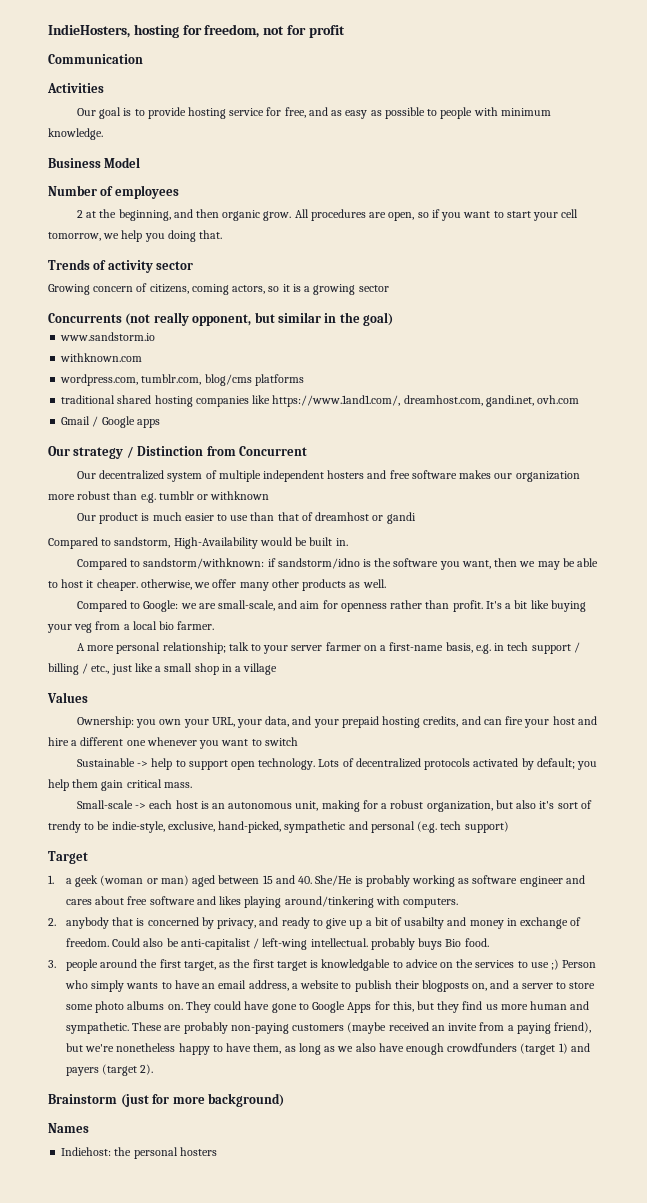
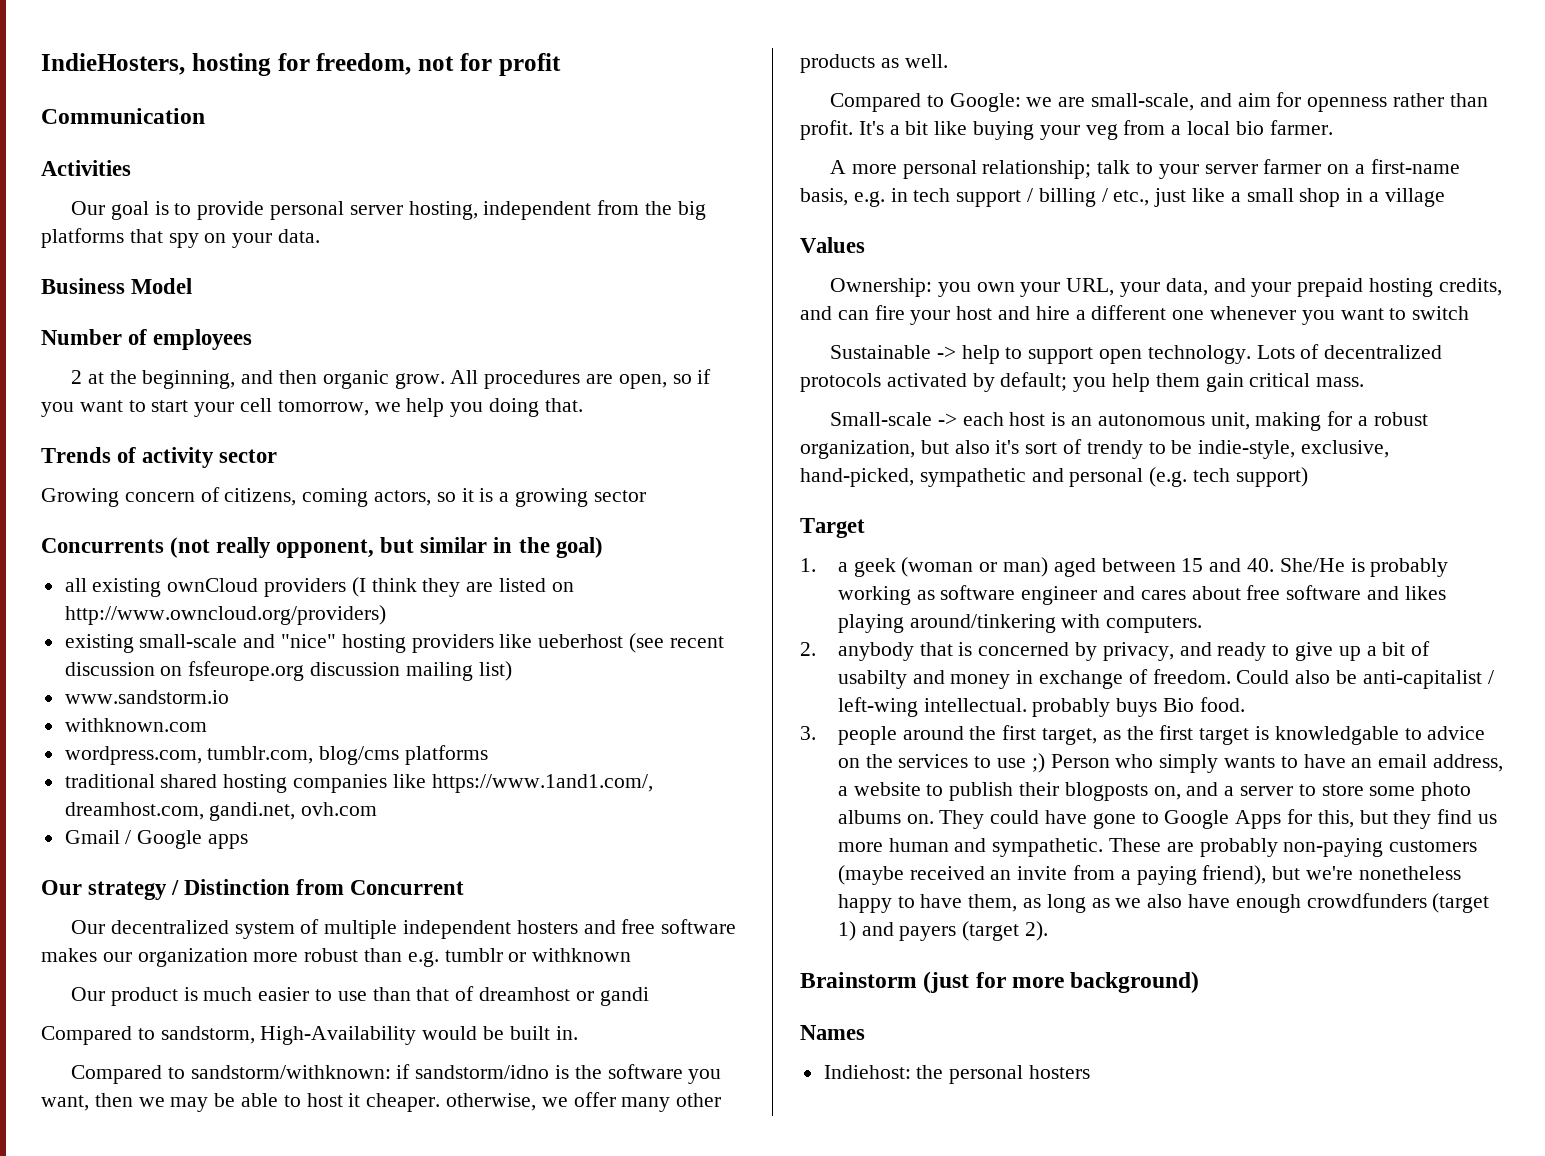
[187,107,551,119] [48,128,103,140] hosting service for free, and as easy as possible to people with minimum knowledge. -> [269,200,706,220] [41,228,321,248] personal server hosting, independent from the big platforms that spy on your data.
(393, 319) none -> [64,577,574,597] [64,605,386,625] [64,633,724,653] [64,661,512,681] // all existing ownCloud providers (I think they are listed on http://www.owncloud.org/providers) // existing small-scale and "nice" hosting providers like ueberhost (see recent discussion on fsfeurope.org discussion mailing list)

